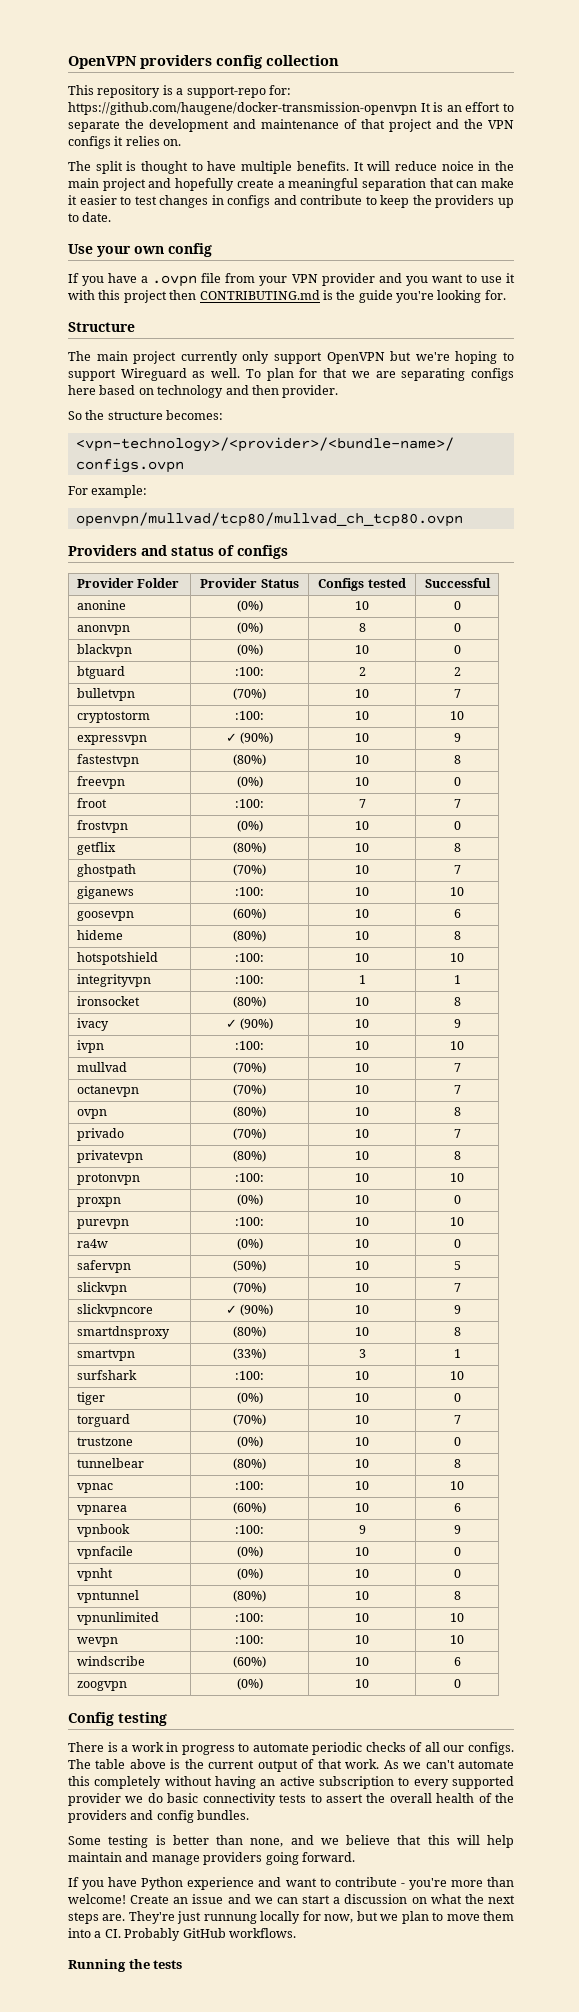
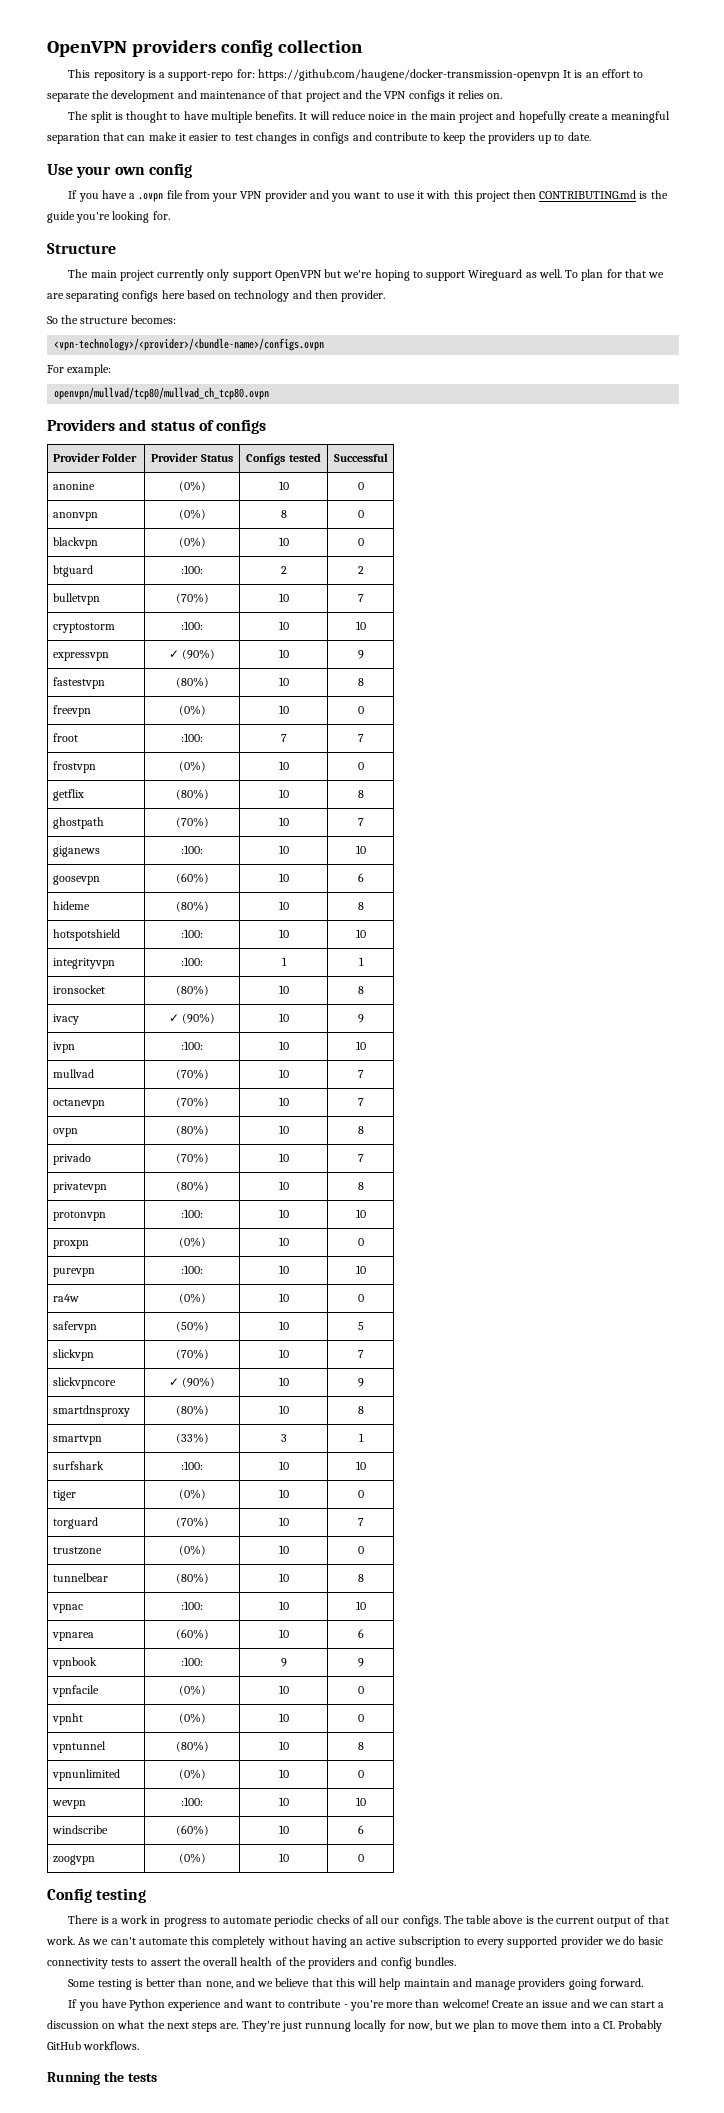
[235,1613,264,1622] [355,1613,369,1622] [450,1613,464,1622] :100: | 10 | 10 -> [178,1769,206,1780] [278,1769,289,1778] [357,1770,364,1778] (0%) | 10 | 0

